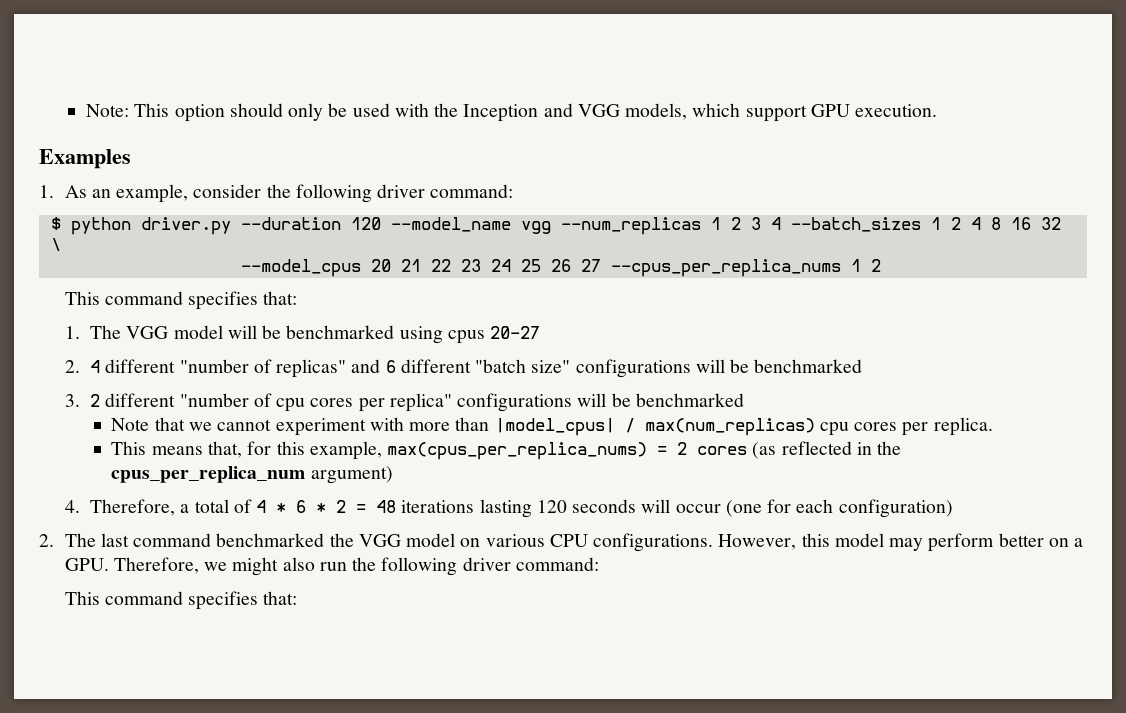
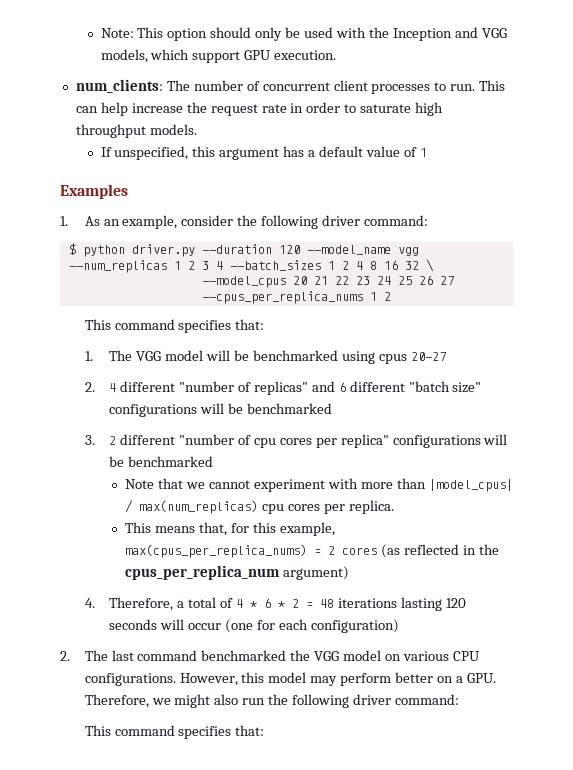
(938, 110) none -> [75,79,506,94] [75,102,444,116] [75,124,197,138] [100,146,427,160] // num_clients: The number of concurrent client processes to run. This can help increase the request rate in order to saturate high throughput models. // If unspecified, this argument has a default value of 1

